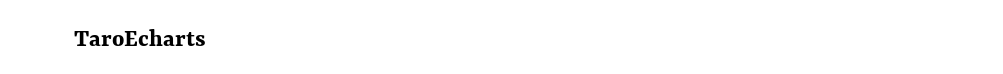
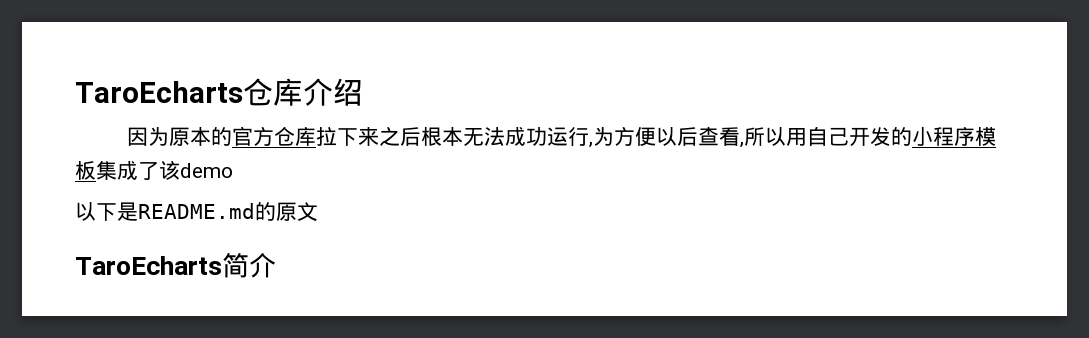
[74,29,206,46] TaroEcharts -> [75,78,363,106] [126,126,996,148] [75,160,233,180] [75,202,318,222] [75,252,276,278] TaroEcharts仓库介绍 // 因为原本的官方仓库拉下来之后根本无法成功运行,为方便以后查看,所以用自己开发的小程序模板集成了该demo // 以下是README.md的原文 // TaroEcharts简介

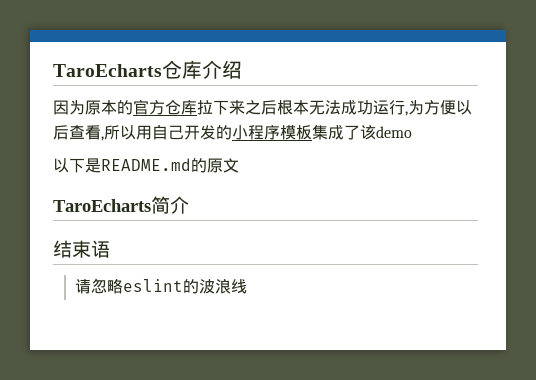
(276, 265) none -> [53,240,110,258] [74,278,247,294] // 结束语 // 请忽略eslint的波浪线

